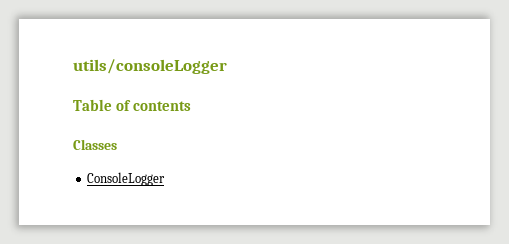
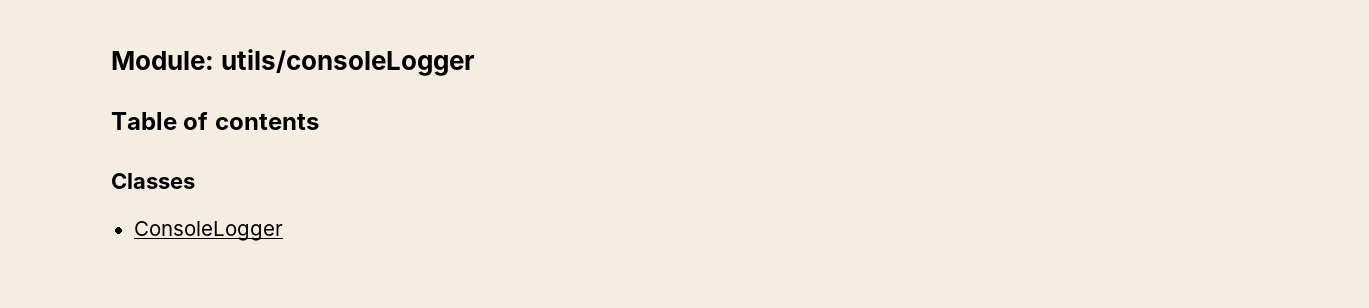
(73, 66) none -> [111,51,214,70] Module:

